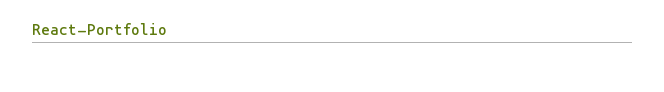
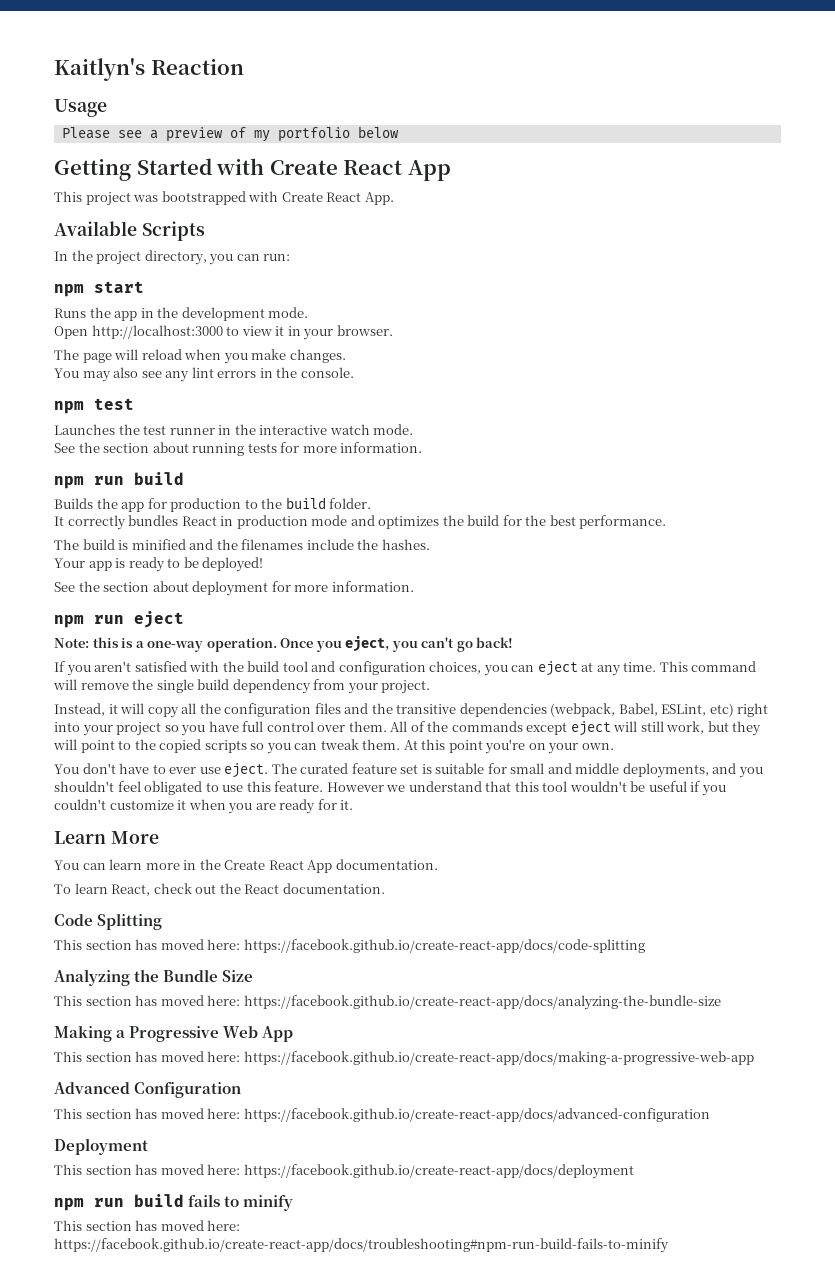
[32,23,167,35] React-Portfolio -> [54,58,244,81] [54,99,107,117] [61,126,399,142] [54,158,451,181] [54,191,394,206] [54,221,205,241] [54,250,291,265] [54,281,144,297] [54,307,309,321] [54,325,393,340] [54,349,346,364] [54,367,354,382] [54,398,134,414] [54,424,414,435] [54,442,423,456] [54,472,184,489] [54,497,372,512] [54,515,667,530] [54,539,430,550] [54,557,264,572] [54,581,414,596] [54,611,184,628] [54,636,514,652] [54,661,757,676] [53,679,431,694] [54,703,769,718] [54,721,762,736] [53,739,614,754] [54,763,763,778] [54,781,726,796] [54,799,354,814] [54,831,159,844] [54,859,438,873] [54,883,385,896] [54,913,163,930] [54,939,645,953] [54,969,254,986] [54,995,721,1010] [54,1025,294,1042] [54,1051,754,1065] [54,1082,242,1098] [54,1108,710,1122] [54,1138,148,1155] [54,1164,634,1179] [54,1194,294,1211] [54,1220,241,1231] [54,1238,669,1253] Kaitlyn's Reaction // Usage // Please see a preview of my portfolio below // Getting Started with Create React App // This project was bootstrapped with Create React App. // Available Scripts // In the project directory, you can run: // npm start // Runs the app in the development mode. // Open http://localhost:3000 to view it in your browser. // The page will reload when you make changes. // You may also see any lint errors in the console. // npm test // Launches the test runner in the interactive watch mode. // See the section about running tests for more information. // npm run build // Builds the app for production to the build folder. // It correctly bundles React in production mode and optimizes the build for the best performance. // The build is minified and the filenames include the hashes. // Your app is ready to be deployed! // See the section about deployment for more information. // npm run eject // Note: this is a one-way operation. Once you eject, you can't go back! // If you aren't satisfied with the build tool and configuration choices, you can eject at any time. This command will remove the single build dependency from your project. // Instead, it will copy all the configuration files and the transitive dependencies (webpack, Babel, ESLint, etc) right into your project so you have full control over them. All of the commands except eject will still work, but they will point to the copied scripts so you can tweak them. At this point you're on your own. // You don't have to ever use eject. The curated feature set is suitable for small and middle deployments, and you shouldn't feel obligated to use this feature. However we understand that this tool wouldn't be useful if you couldn't customize it when you are ready for it. // Learn More // You can learn more in the Create React App documentation. // To learn React, check out the React documentation. // Code Splitting // This section has moved here: https://facebook.github.io/create-react-app/docs/code-splitting // Analyzing the Bundle Size // This section has moved here: https://facebook.github.io/create-react-app/docs/analyzing-the-bundle-size // Making a Progressive Web App // This section has moved here: https://facebook.github.io/create-react-app/docs/making-a-progressive-web-app // Advanced Configuration // This section has moved here: https://facebook.github.io/create-react-app/docs/advanced-configuration // Deployment // This section has moved here: https://facebook.github.io/create-react-app/docs/deployment // npm run build fails to minify // This section has moved here: https://facebook.github.io/create-react-app/docs/troubleshooting#npm-run-build-fails-to-minify

